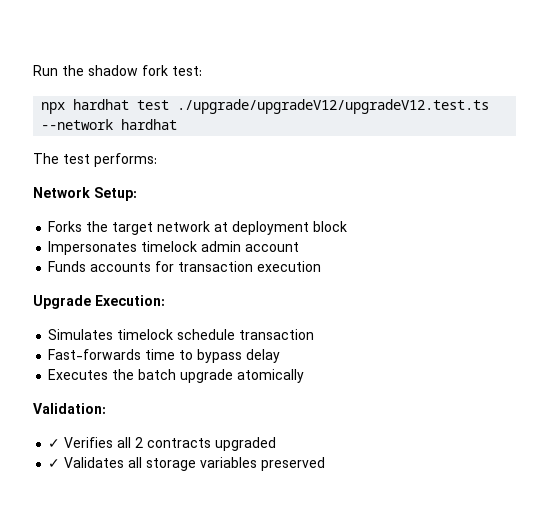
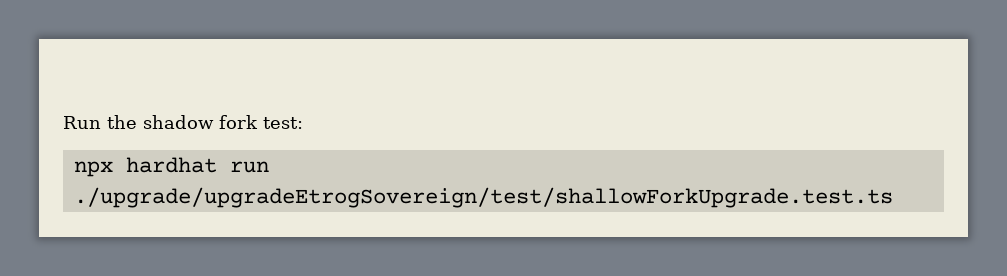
[137,99,490,114] [41,119,178,130] [33,153,157,167] [33,187,137,201] [48,221,348,235] [48,241,300,255] [48,261,322,272] [33,295,165,309] [48,329,315,340] [48,349,281,363] [48,369,305,383] [33,403,106,414] [48,437,277,451] [48,457,326,471] test ./upgrade/upgradeV12/upgradeV12.test.ts --network hardhat // The test performs: // Network Setup: // Forks the target network at deployment block // Impersonates timelock admin account // Funds accounts for transaction execution // Upgrade Execution: // Simulates timelock schedule transaction // Fast-forwards time to bypass delay // Executes the batch upgrade atomically // Validation: // ✓ Verifies all 2 contracts upgraded // ✓ Validates all storage variables preserved -> [229,161,269,173] [73,187,893,208] run ./upgrade/upgradeEtrogSovereign/test/shallowForkUpgrade.test.ts

